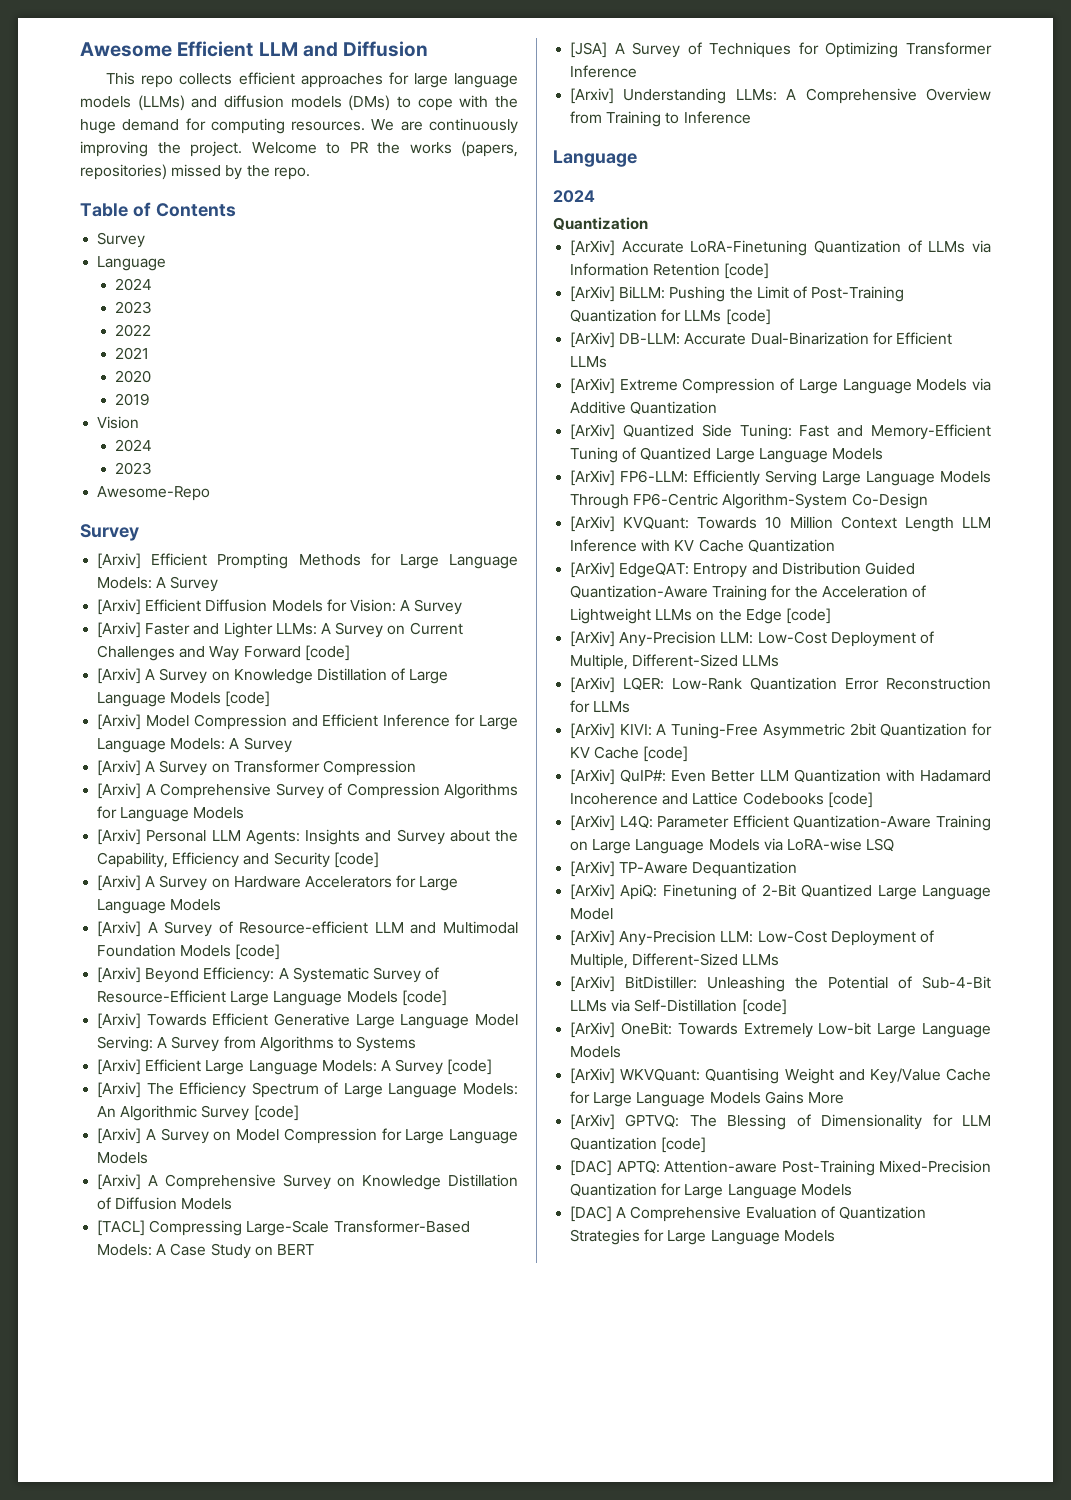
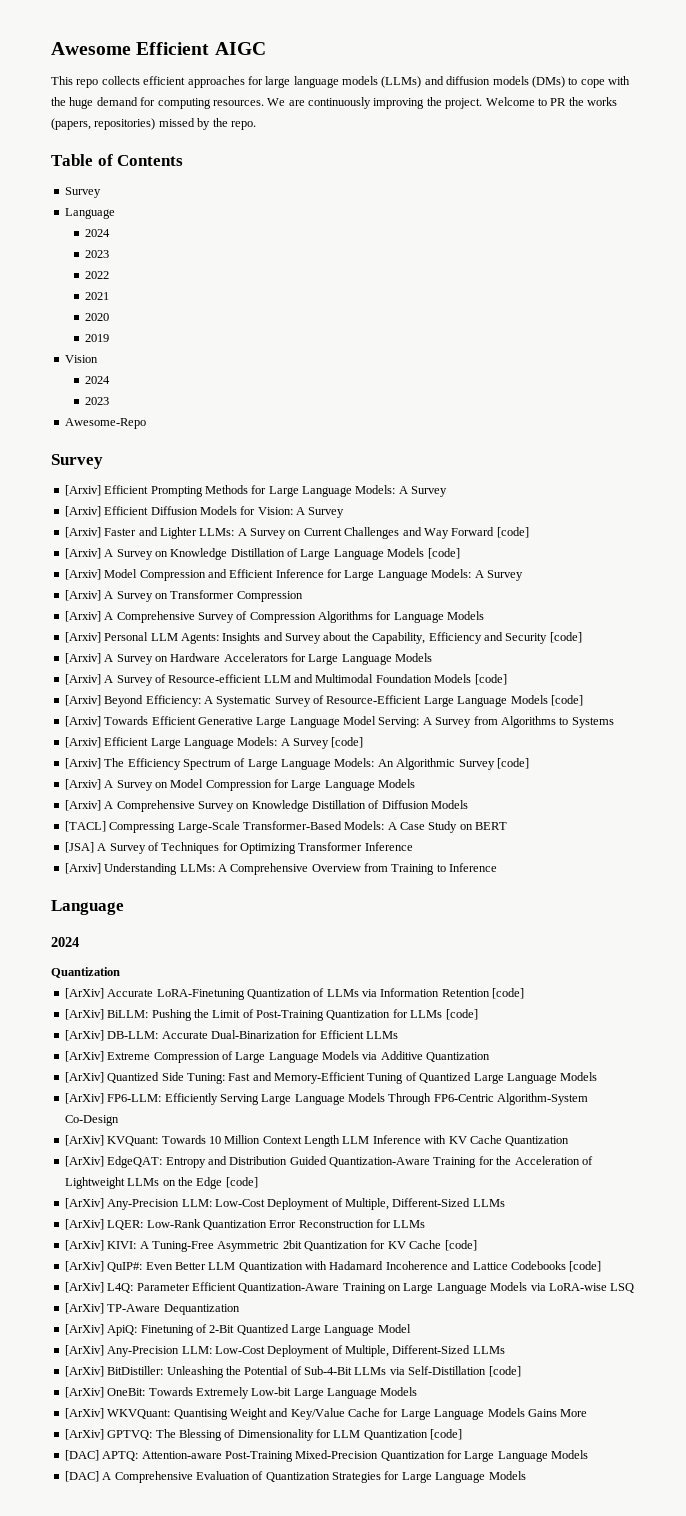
[258,41,429,57] LLM and Diffusion -> [214,42,266,55] AIGC

